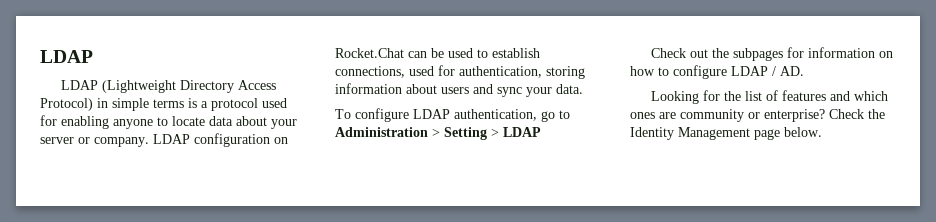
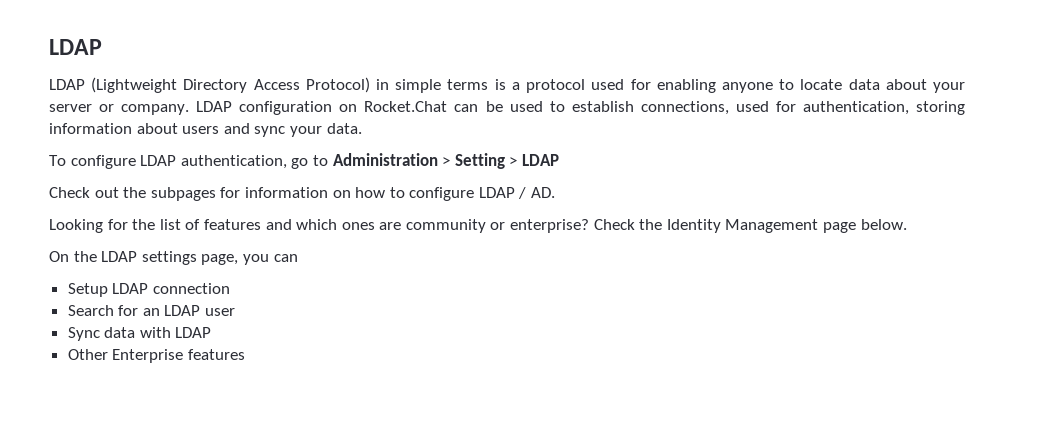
(822, 132) none -> [49,251,298,265] [67,283,230,297] [67,305,236,316] [67,327,212,341] [67,349,245,363] // On the LDAP settings page, you can // Setup LDAP connection // Search for an LDAP user // Sync data with LDAP // Other Enterprise features

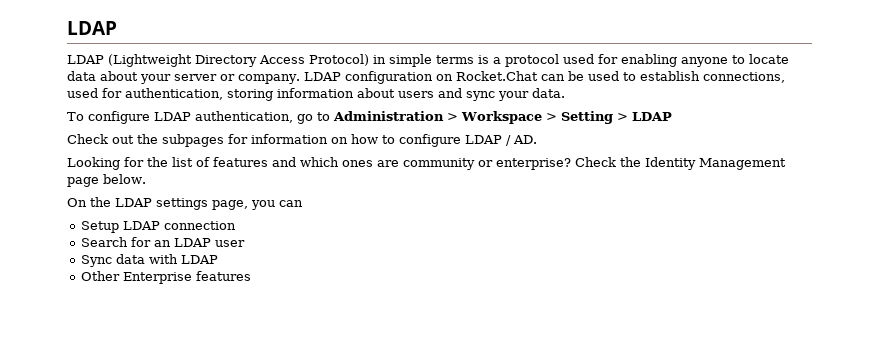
(451, 161) none -> [460,111,557,124] Workspace >

